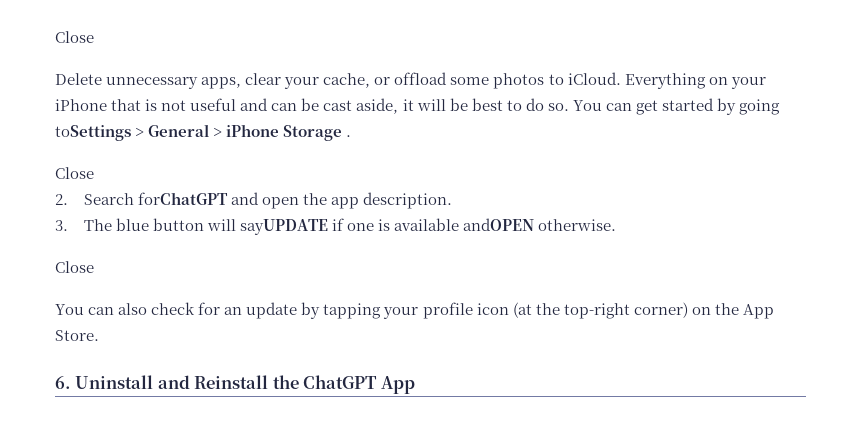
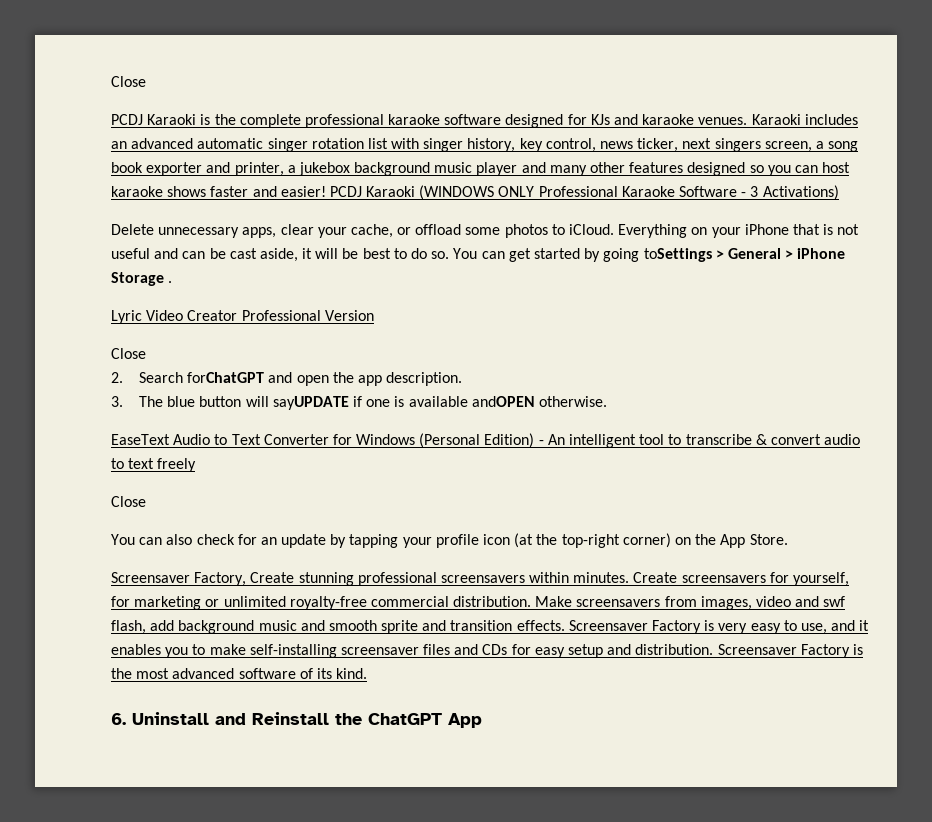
[55,31,94,43] Close -> [111,76,146,87] [111,114,858,128] [111,138,859,152] [111,162,851,176] [111,185,839,200] Close // PCDJ Karaoki is the complete professional karaoke software designed for KJs and karaoke venues. Karaoki includes an advanced automatic singer rotation list with singer history, key control, news ticker, next singers screen, a song book exporter and printer, a jukebox background music player and many other features designed so you can host karaoke shows faster and easier! PCDJ Karaoki (WINDOWS ONLY Professional Karaoke Software - 3 Activations)
(352, 136) none -> [111,310,374,324] // Lyric Video Creator Professional Version
(617, 225) none -> [111,433,861,448] [111,458,197,472] // EaseText Audio to Text Converter for Windows (Personal Edition) - An intelligent tool to transcribe & convert audio to text freely
(99, 335) none -> [111,572,850,586] [111,596,846,610] [111,620,870,634] [111,644,863,658] [111,668,368,679] // Screensaver Factory, Create stunning professional screensavers within minutes. Create screensavers for yourself, for marketing or unlimited royalty-free commercial distribution. Make screensavers from images, video and swf flash, add background music and smooth sprite and transition effects. Screensaver Factory is very easy to use, and it enables you to make self-installing screensaver files and CDs for easy setup and distribution. Screensaver Factory is the most advanced software of its kind.

